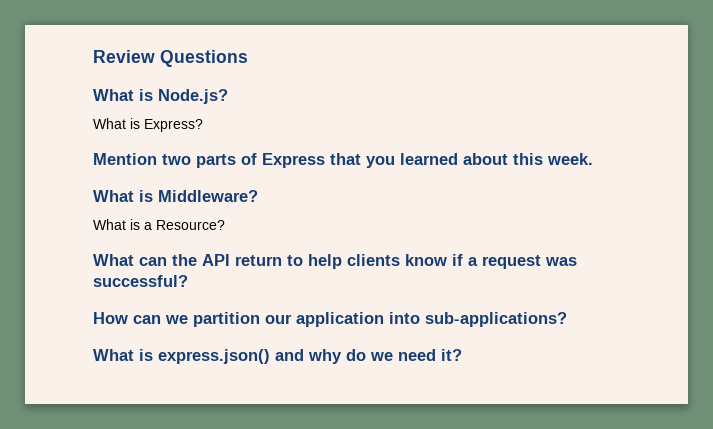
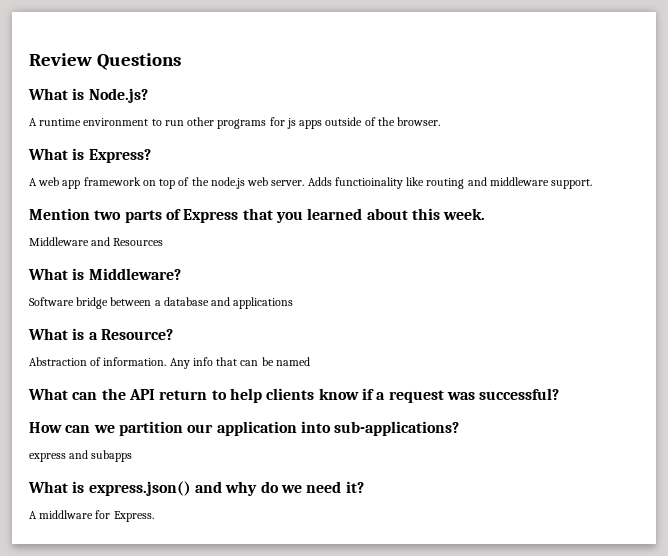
[93,118,203,132] What is Express? -> [29,117,441,129] [28,148,151,163] [29,177,593,189] A runtime environment to run other programs for js apps outside of the browser. // What is Express? // A web app framework on top of the node.js web server. Adds functioinality like routing and middleware support.
(593, 159) none -> [29,237,164,246] // Middleware and Resources
[93,219,225,230] What is a Resource? -> [29,297,294,309] [28,328,173,340] [29,357,310,369] Software bridge between a database and applications // What is a Resource? // Abstraction of information. Any info that can be named
(567, 319) none -> [29,450,133,462] // express and subapps
(462, 355) none -> [29,510,154,522] // A middlware for Express.

